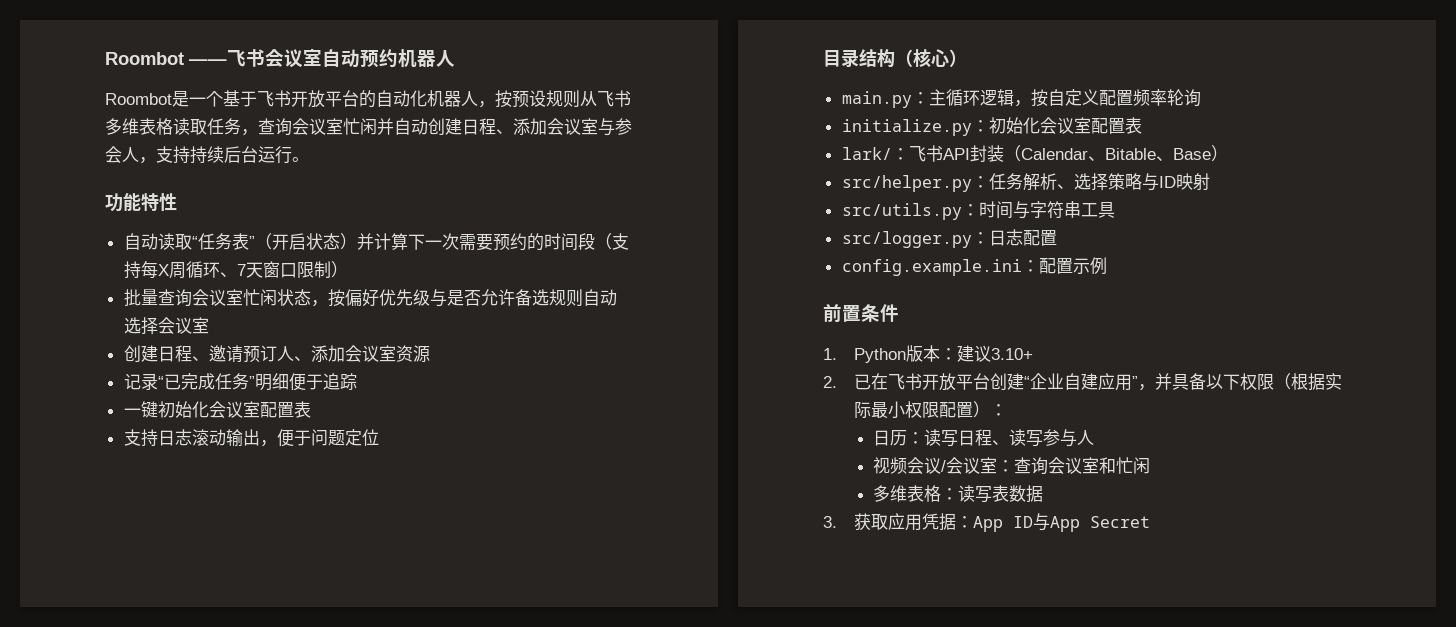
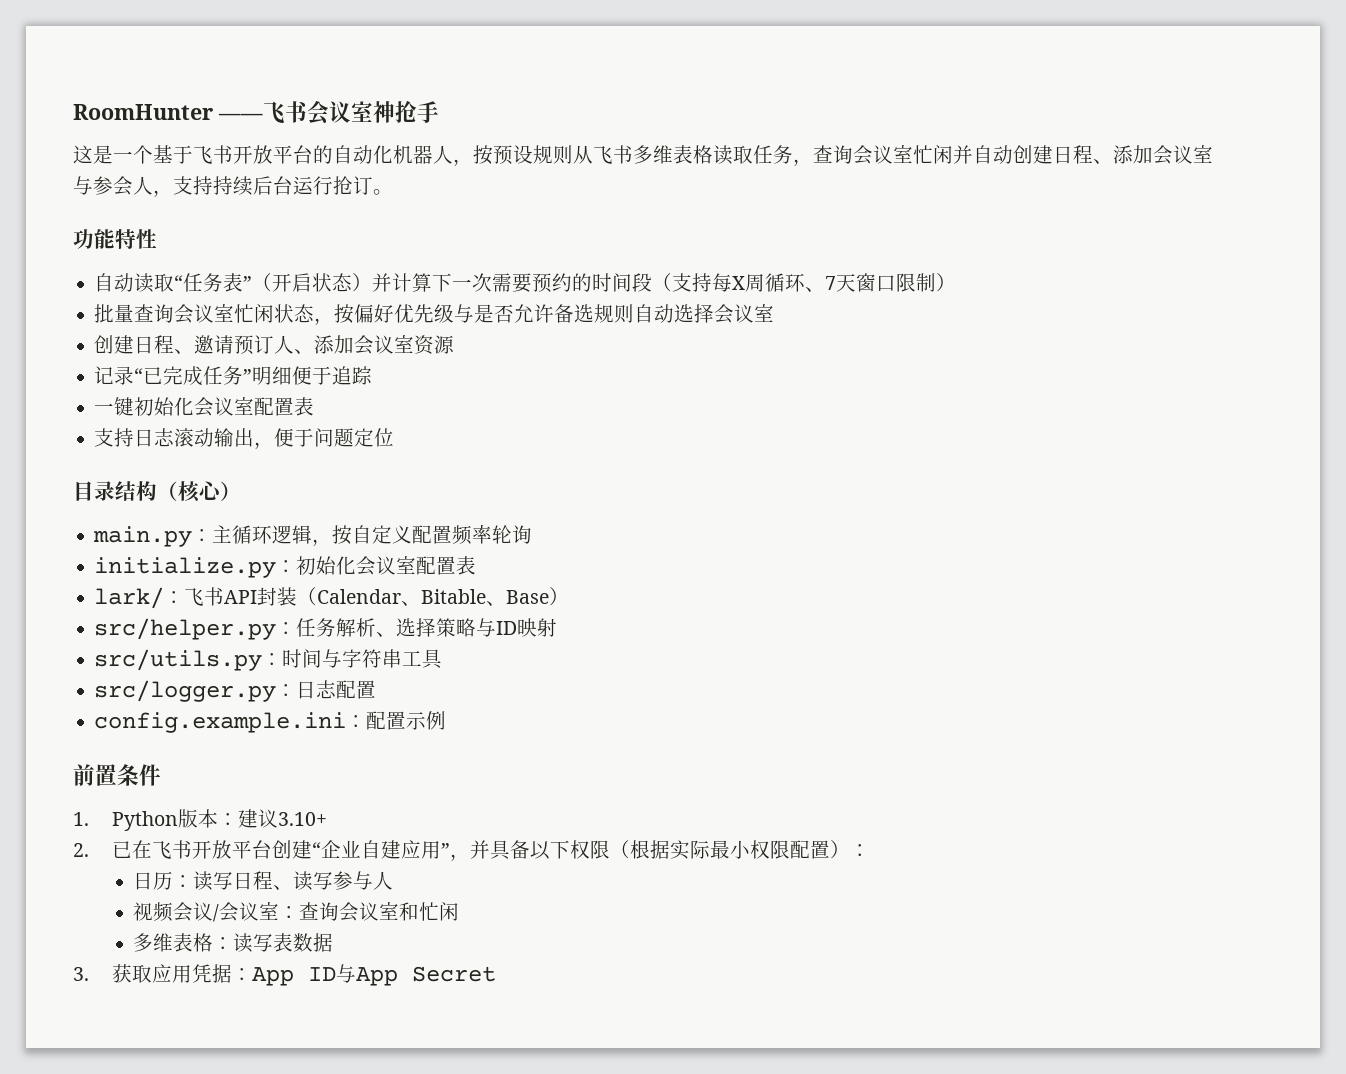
[105,52,184,65] Roombot -> [73,104,213,120] RoomHunter
[322,49,455,68] [105,93,172,105] 自动预约机器人 // Roombot -> [373,100,439,123] [73,145,93,164] 神抢手 // 这
(292, 155) none -> [333,176,373,195] 抢订

